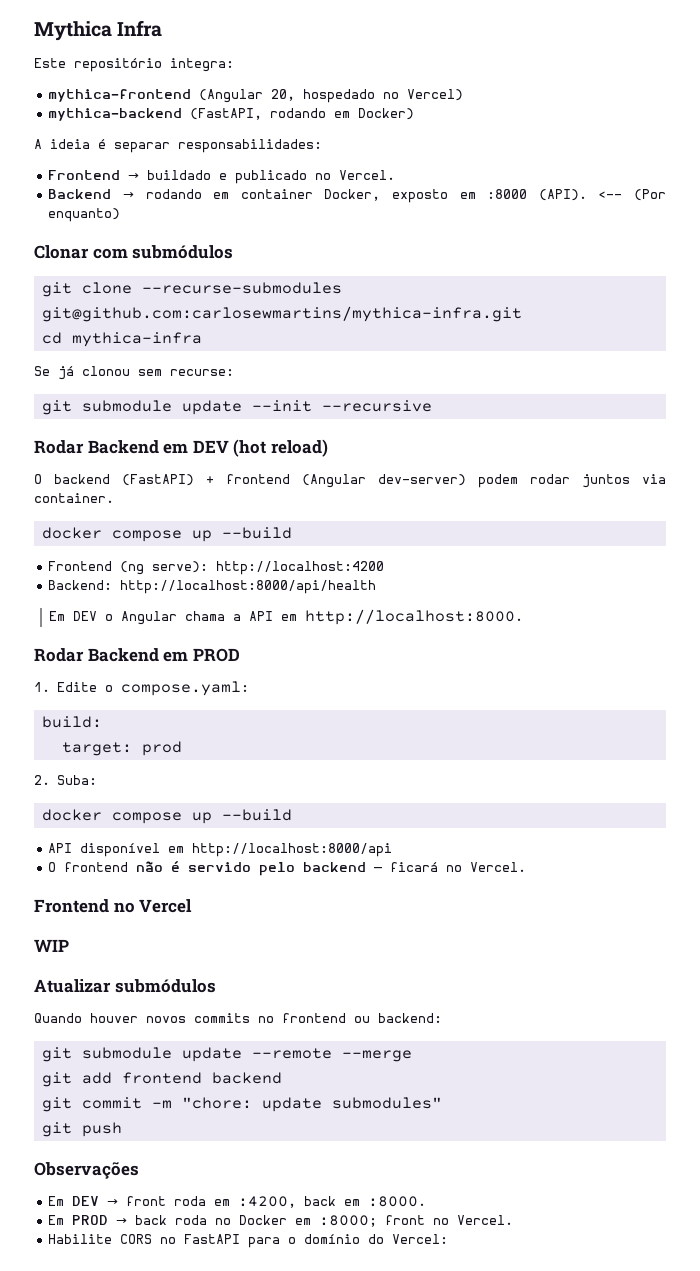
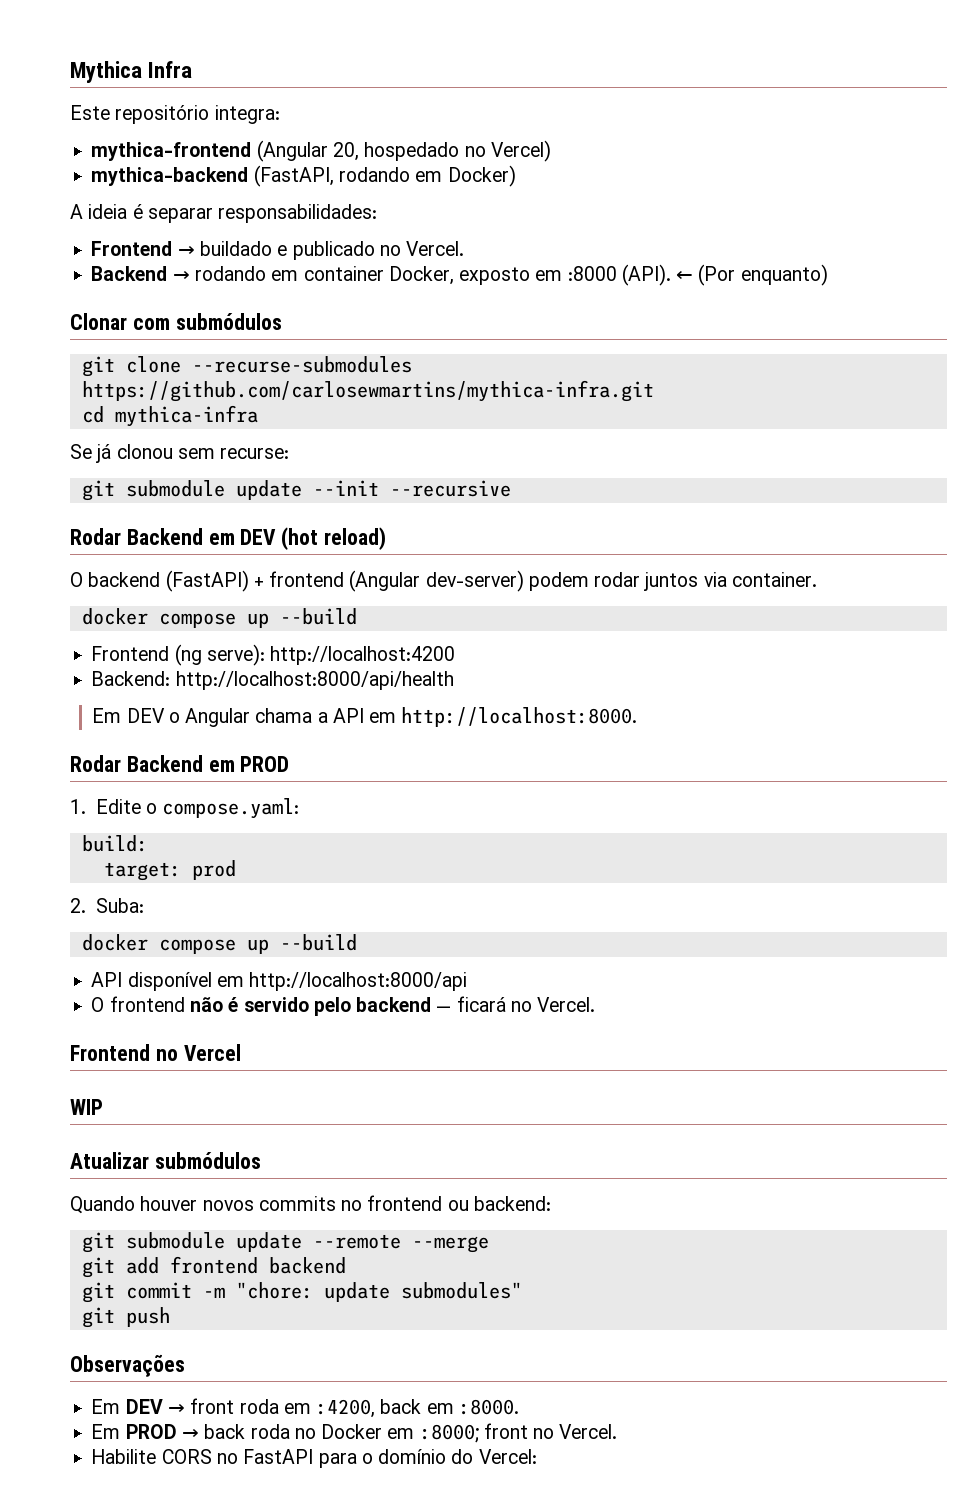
[598,191,623,199] <-- -> [676,271,694,281] ←
[41,306,522,322] git@github.com:carlosewmartins/mythica-infra.git -> [81,380,654,402] https://github.com/carlosewmartins/mythica-infra.git

